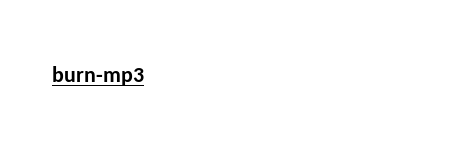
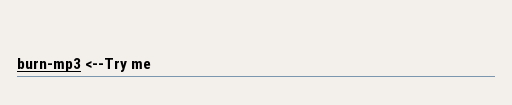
(144, 75) none -> [85,58,152,72] <--Try me

